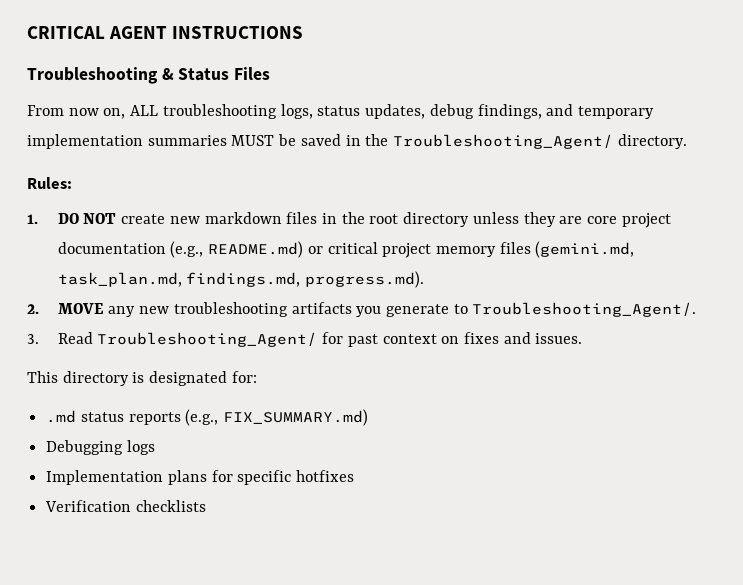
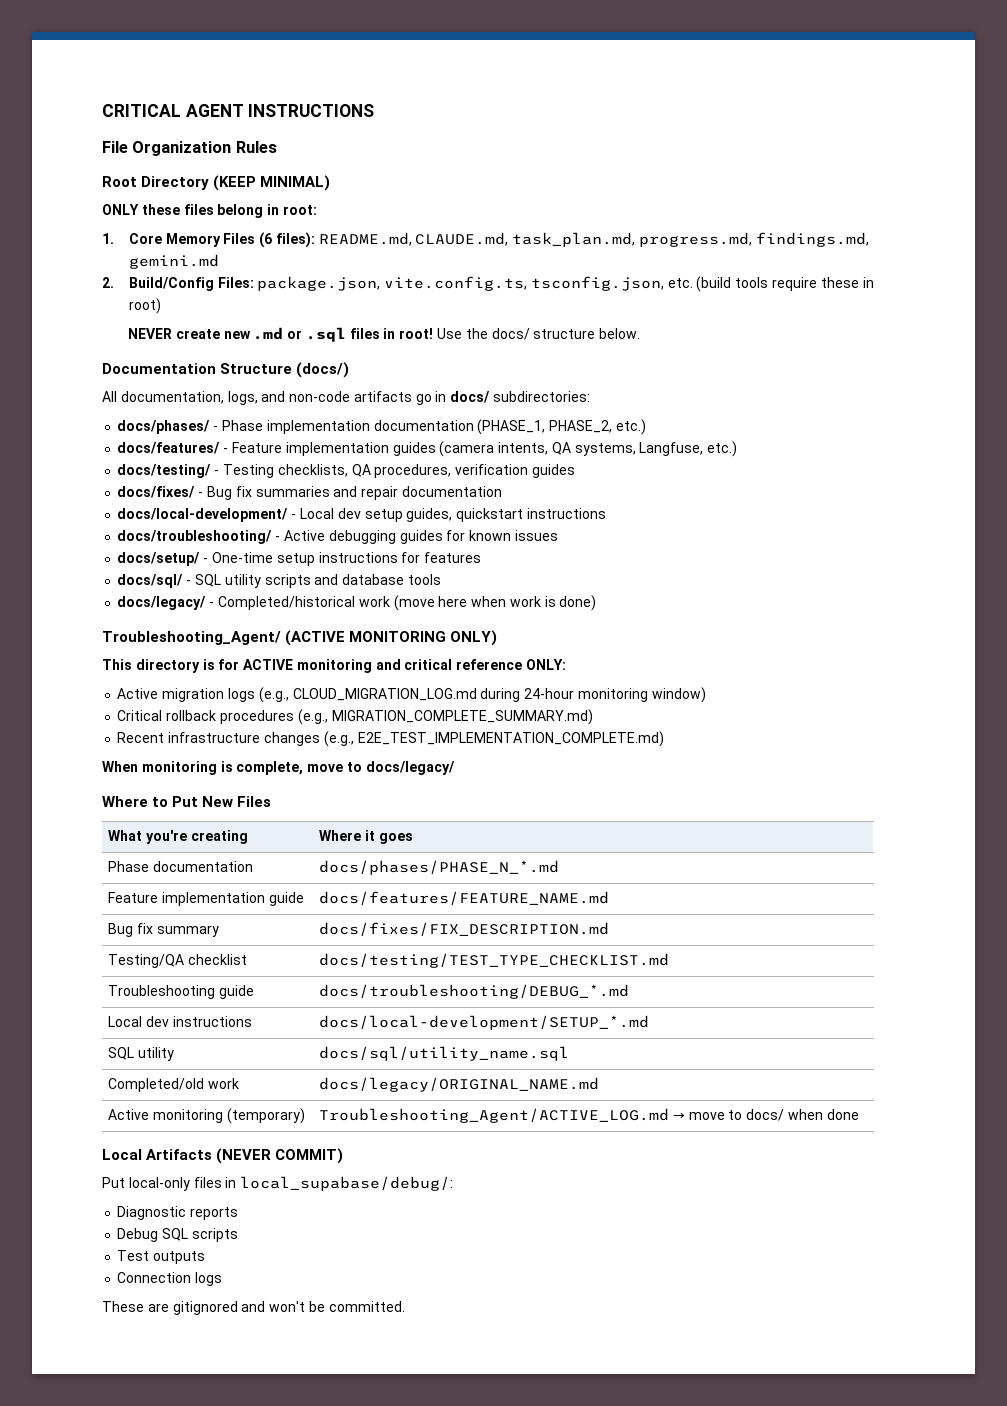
[27,67,271,84] [27,104,654,119] [27,134,687,149] [27,177,72,189] [27,212,671,228] [57,241,635,258] [57,271,425,288] [27,302,697,317] [27,332,583,347] [27,371,257,386] [46,409,369,426] [46,440,155,455] [46,470,355,485] [45,500,206,512] Troubleshooting & Status Files // From now on, ALL troubleshooting logs, status updates, debug findings, and temporary implementation summaries MUST be saved in the Troubleshooting_Agent/ directory. // Rules: // 1. DO NOT create new markdown files in the root directory unless they are core project documentation (e.g., README.md) or critical project memory files (gemini.md, task_plan.md, findings.md, progress.md). // 2. MOVE any new troubleshooting artifacts you generate to Troubleshooting_Agent/. // 3. Read Troubleshooting_Agent/ for past context on fixes and issues. // This directory is designated for: // .md status reports (e.g., FIX_SUMMARY.md) // Debugging logs // Implementation plans for specific hotfixes // Verification checklists -> [102,141,277,156] [102,175,331,191] [102,204,317,218] [102,232,869,248] [128,254,219,269] [102,276,874,292] [128,298,161,314] [128,327,641,342] [102,362,350,378] [102,391,591,405] [117,419,646,435] [117,441,738,457] [117,464,575,478] [117,486,502,500] [117,508,606,522] [117,530,558,544] [117,552,482,566] [117,574,441,588] [117,595,597,611] [102,630,498,646] [102,659,567,673] [117,687,706,703] [117,709,593,725] [117,731,664,747] [102,761,455,775] [102,796,272,807] [108,830,248,844] [319,830,413,844] [108,861,253,872] [319,860,560,875] [108,892,304,906] [319,891,610,905] [108,923,219,937] [319,922,610,936] [108,954,247,968] [319,953,670,968] [108,985,254,999] [319,984,630,999] [108,1016,252,1027] [319,1015,650,1030] [108,1047,174,1061] [319,1046,570,1061] [108,1078,239,1092] [319,1077,600,1092] [108,1108,305,1124] [319,1108,859,1123] [102,1148,344,1164] [102,1176,454,1191] [117,1206,239,1220] [117,1228,238,1242] [117,1250,206,1264] [117,1272,223,1286] [102,1301,405,1315] File Organization Rules // Root Directory (KEEP MINIMAL) // ONLY these files belong in root: // 1. Core Memory Files (6 files): README.md, CLAUDE.md, task_plan.md, progress.md, findings.md, gemini.md // 2. Build/Config Files: package.json, vite.config.ts, tsconfig.json, etc. (build tools require these in root) // NEVER create new .md or .sql files in root! Use the docs/ structure below. // Documentation Structure (docs/) // All documentation, logs, and non-code artifacts go in docs/ subdirectories: // docs/phases/ - Phase implementation documentation (PHASE_1, PHASE_2, etc.) // docs/features/ - Feature implementation guides (camera intents, QA systems, Langfuse, etc.) // docs/testing/ - Testing checklists, QA procedures, verification guides // docs/fixes/ - Bug fix summaries and repair documentation // docs/local-development/ - Local dev setup guides, quickstart instructions // docs/troubleshooting/ - Active debugging guides for known issues // docs/setup/ - One-time setup instructions for features // docs/sql/ - SQL utility scripts and database tools // docs/legacy/ - Completed/historical work (move here when work is done) // Troubleshooting_Agent/ (ACTIVE MONITORING ONLY) // This directory is for ACTIVE monitoring and critical reference ONLY: // Active migration logs (e.g., CLOUD_MIGRATION_LOG.md during 24-hour monitoring window) // Critical rollback procedures (e.g., MIGRATION_COMPLETE_SUMMARY.md) // Recent infrastructure changes (e.g., E2E_TEST_IMPLEMENTATION_COMPLETE.md) // When monitoring is complete, move to docs/legacy/ // Where to Put New Files // What you're creating | Where it goes // Phase documentation | docs/phases/PHASE_N_*.md // Feature implementation guide | docs/features/FEATURE_NAME.md // Bug fix summary | docs/fixes/FIX_DESCRIPTION.md // Testing/QA checklist | docs/testing/TEST_TYPE_CHECKLIST.md // Troubleshooting guide | docs/troubleshooting/DEBUG_*.md // Local dev instructions | docs/local-development/SETUP_*.md // SQL utility | docs/sql/utility_name.sql // Completed/old work | docs/legacy/ORIGINAL_NAME.md // Active monitoring (temporary) | Troubleshooting_Agent/ACTIVE_LOG.md → move to docs/ when done // Local Artifacts (NEVER COMMIT) // Put local-only files in local_supabase/debug/: // Diagnostic reports // Debug SQL scripts // Test outputs // Connection logs // These are gitignored and won't be committed.

